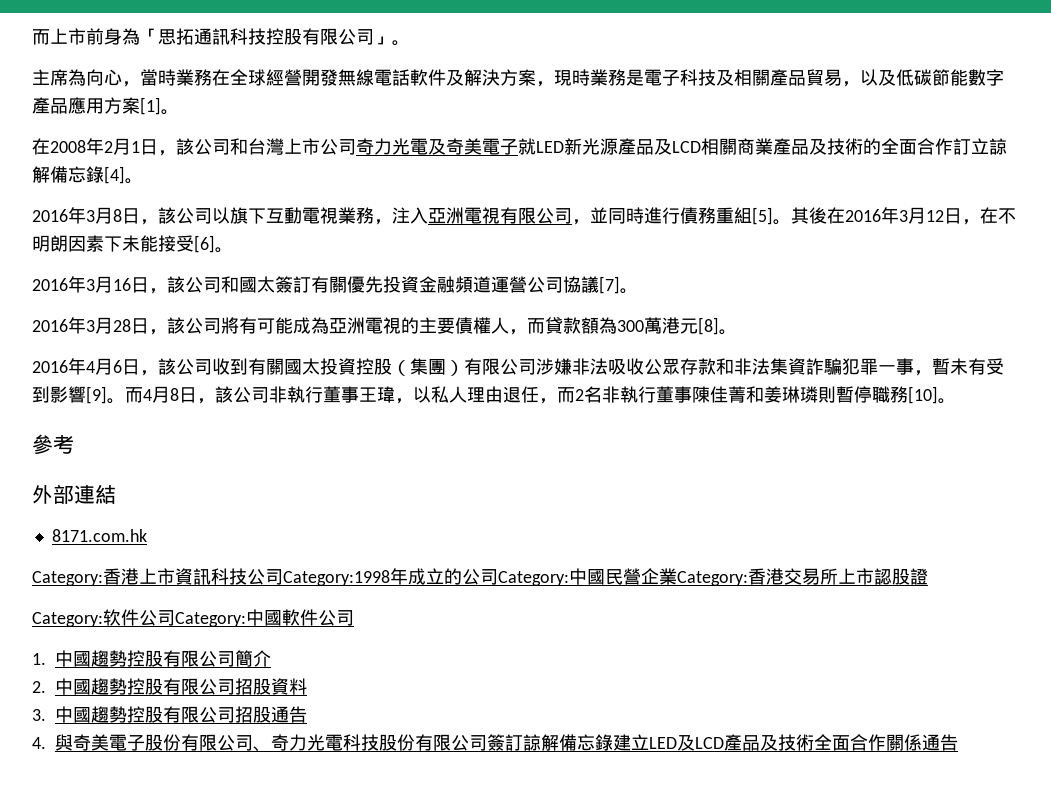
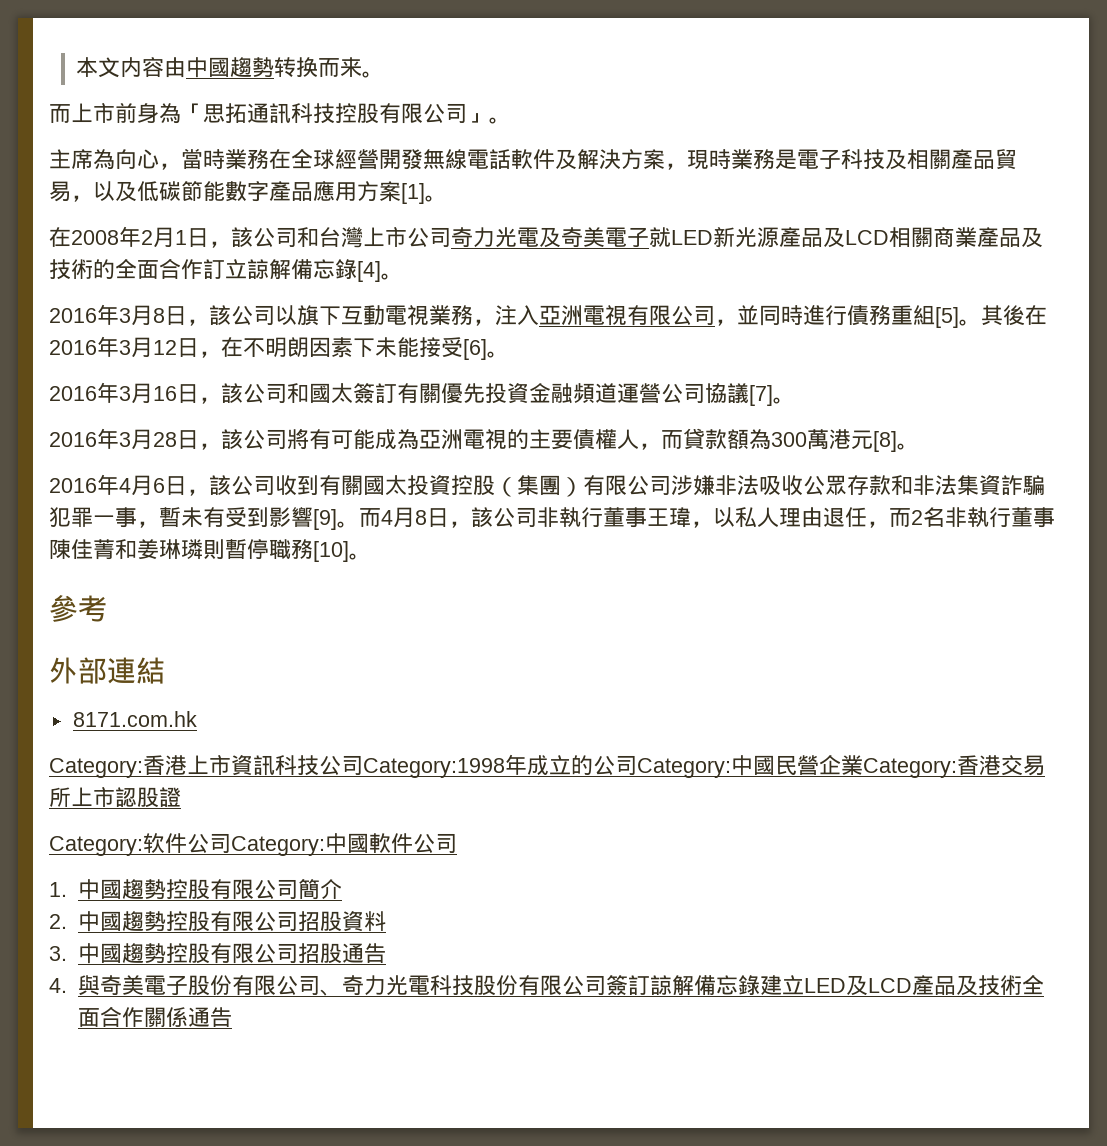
(32, 37) none -> [76,57,385,78] 本文内容由中國趨勢转换而来。 //

